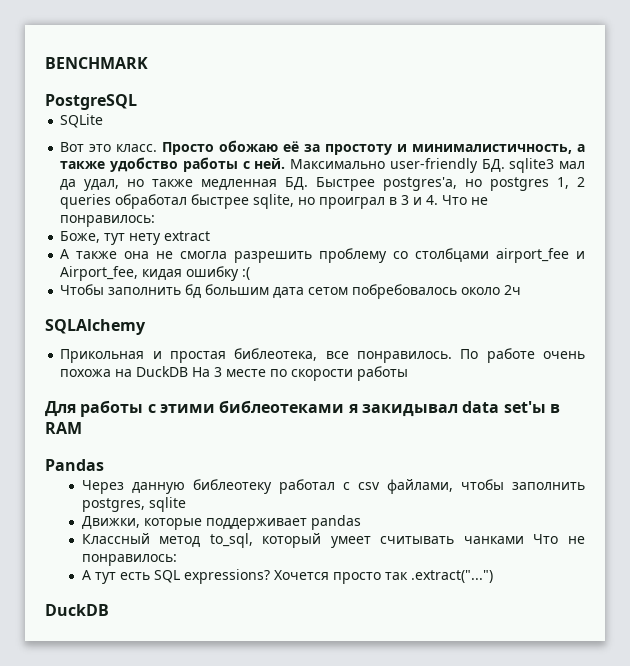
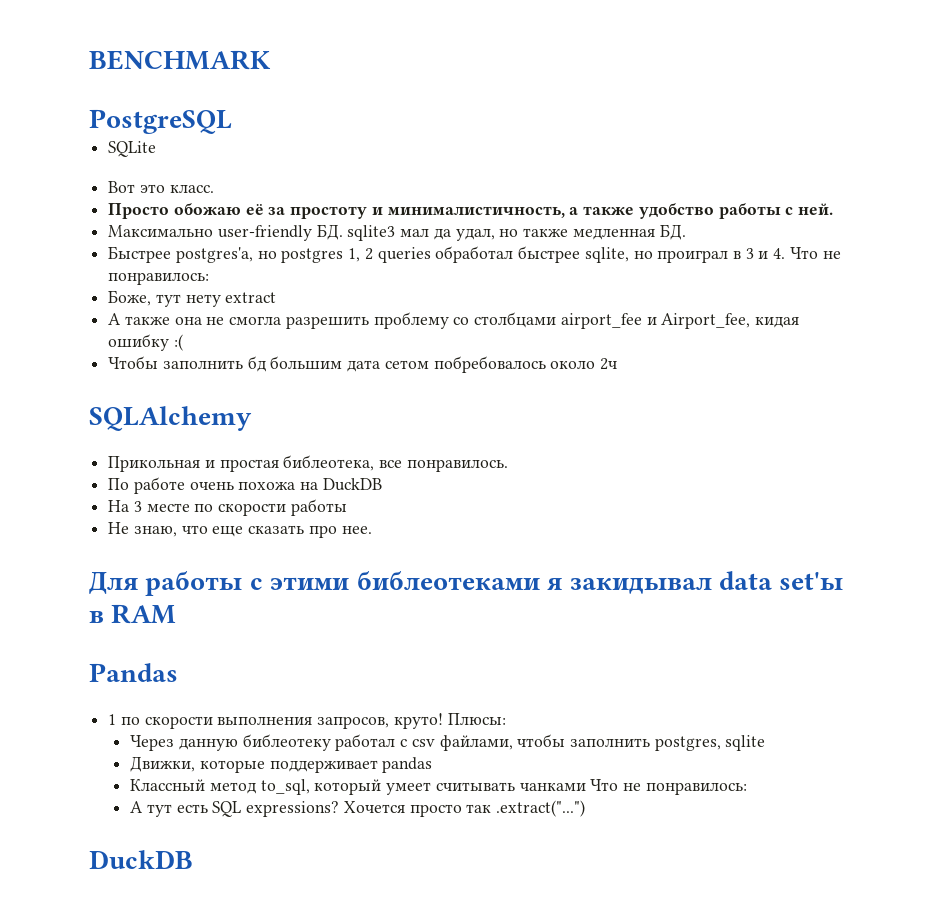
(158, 148) none -> (214, 188) //
(286, 163) none -> (833, 209) //
(309, 183) none -> (686, 232) //
(453, 357) none -> (508, 465) //
(189, 371) none -> (382, 484) //
(409, 373) none -> [108,522,372,538] // Не знаю, что еще сказать про нее.
(104, 465) none -> [108,713,506,729] // 1 по скорости выполнения запросов, круто! Плюсы:

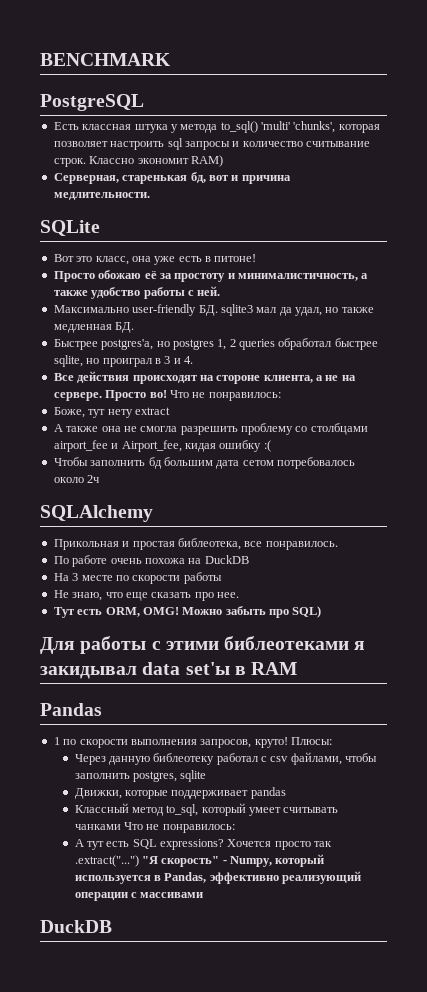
[108,141,157,157] [108,181,214,193] SQLite // Вот это класс. -> [53,121,380,133] [53,138,370,150] [53,155,223,167] [53,172,291,184] [53,192,150,200] [40,220,100,236] [53,254,257,265] Есть классная штука у метода to_sql() 'multi' 'chunks', которая позволяет настроить sql запросы и количество считывание строк. Классно экономит RAM) // Серверная, старенькая бд, вот и причина медлительности. // SQLite // Вот это класс, она уже есть в питоне!
(786, 253) none -> [53,371,356,384] [53,390,167,401] // Все действия происходят на стороне клиента, а не на сервере. Просто во!
[433,356,546,373] побребовалось -> [277,457,355,469] потребовалось
(372, 530) none -> [53,606,322,618] // Тут есть ORM, OMG! Можно забыть про SQL)
(585, 808) none -> [141,854,325,867] [74,871,362,884] [74,892,204,901] "Я скорость" - Numpy, который используется в Pandas, эффективно реализующий операции с массивами

